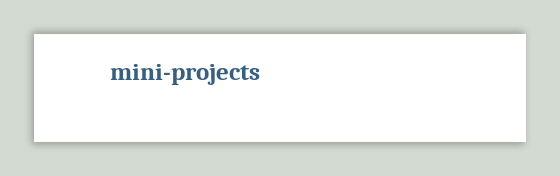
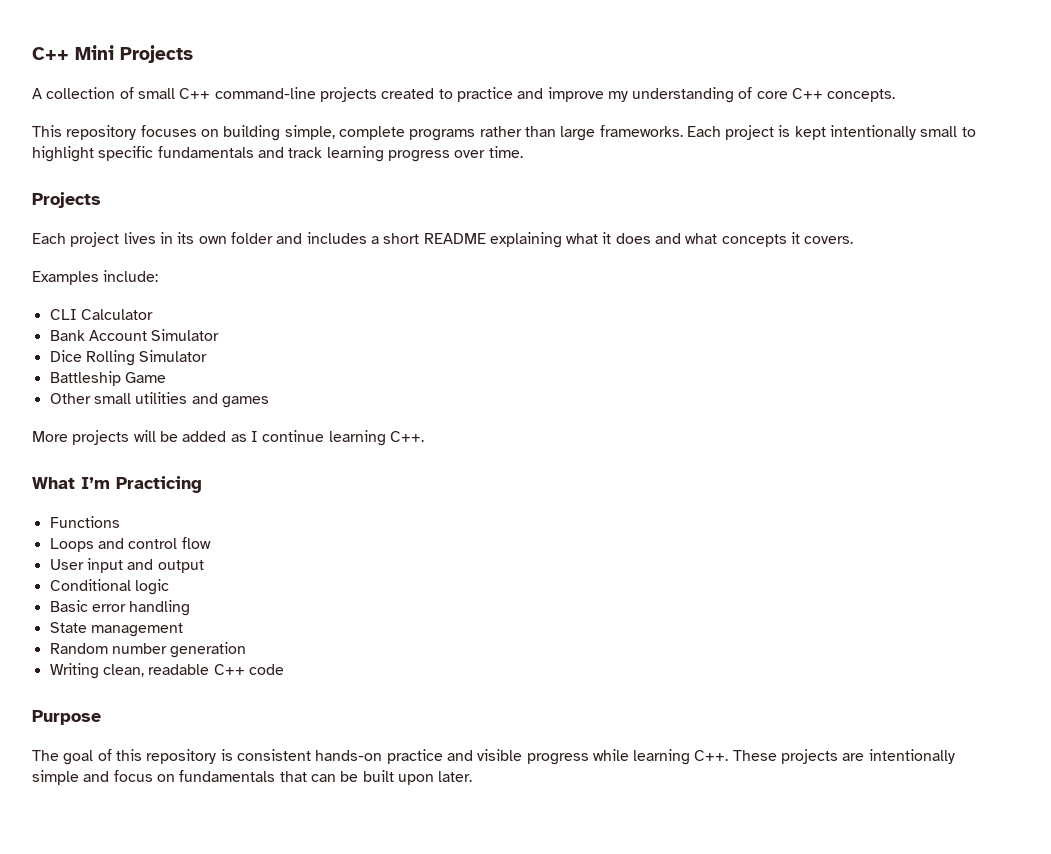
[110,64,260,85] mini-projects -> [32,45,193,63] [32,87,896,103] [32,125,976,141] [32,146,523,162] [32,192,101,208] [32,232,854,248] [32,270,159,285] [49,309,153,320] [49,329,220,341] [49,350,208,366] [49,371,166,386] [49,392,269,408] [32,430,424,446] [32,476,202,493] [49,516,120,528] [49,537,211,552] [49,558,204,573] [49,579,169,595] [49,600,191,616] [49,622,183,637] [49,642,247,658] [49,663,284,679] [32,710,101,725] [32,749,955,765] [32,770,473,785] C++ Mini Projects // A collection of small C++ command-line projects created to practice and improve my understanding of core C++ concepts. // This repository focuses on building simple, complete programs rather than large frameworks. Each project is kept intentionally small to highlight specific fundamentals and track learning progress over time. // Projects // Each project lives in its own folder and includes a short README explaining what it does and what concepts it covers. // Examples include: // CLI Calculator // Bank Account Simulator // Dice Rolling Simulator // Battleship Game // Other small utilities and games // More projects will be added as I continue learning C++. // What I’m Practicing // Functions // Loops and control flow // User input and output // Conditional logic // Basic error handling // State management // Random number generation // Writing clean, readable C++ code // Purpose // The goal of this repository is consistent hands-on practice and visible progress while learning C++. These projects are intentionally simple and focus on fundamentals that can be built upon later.

